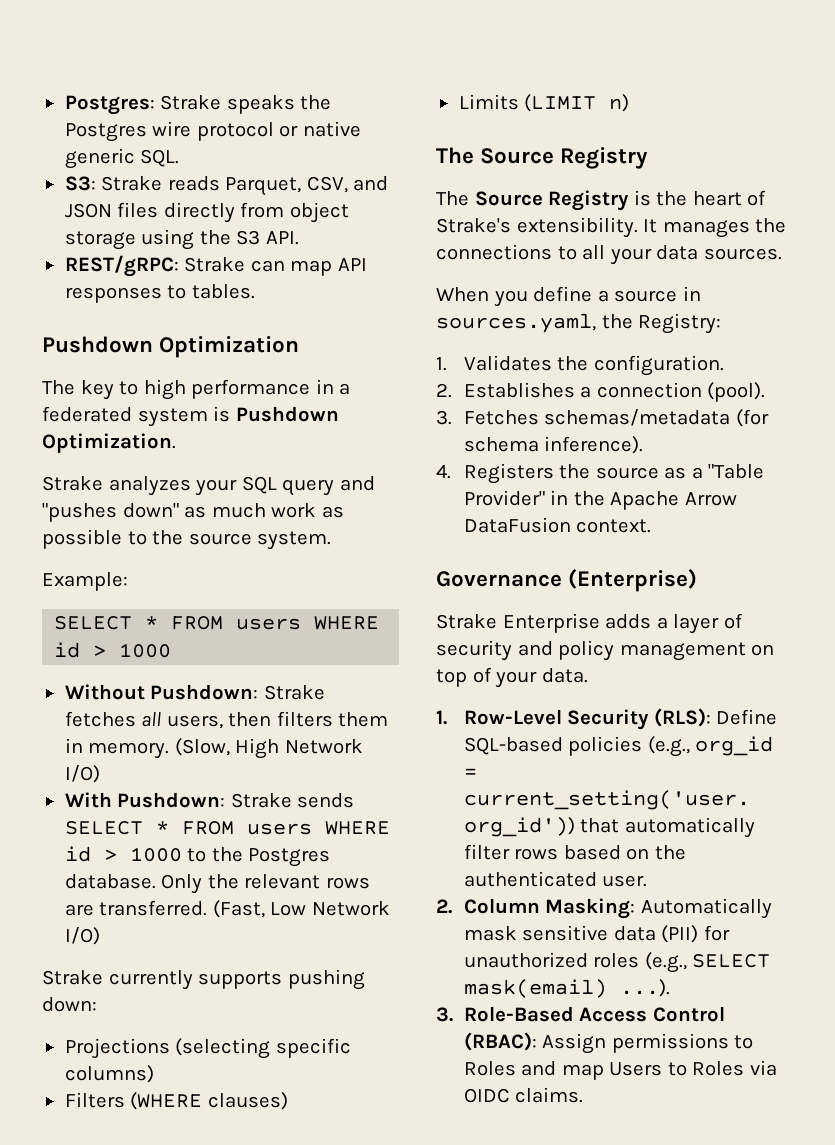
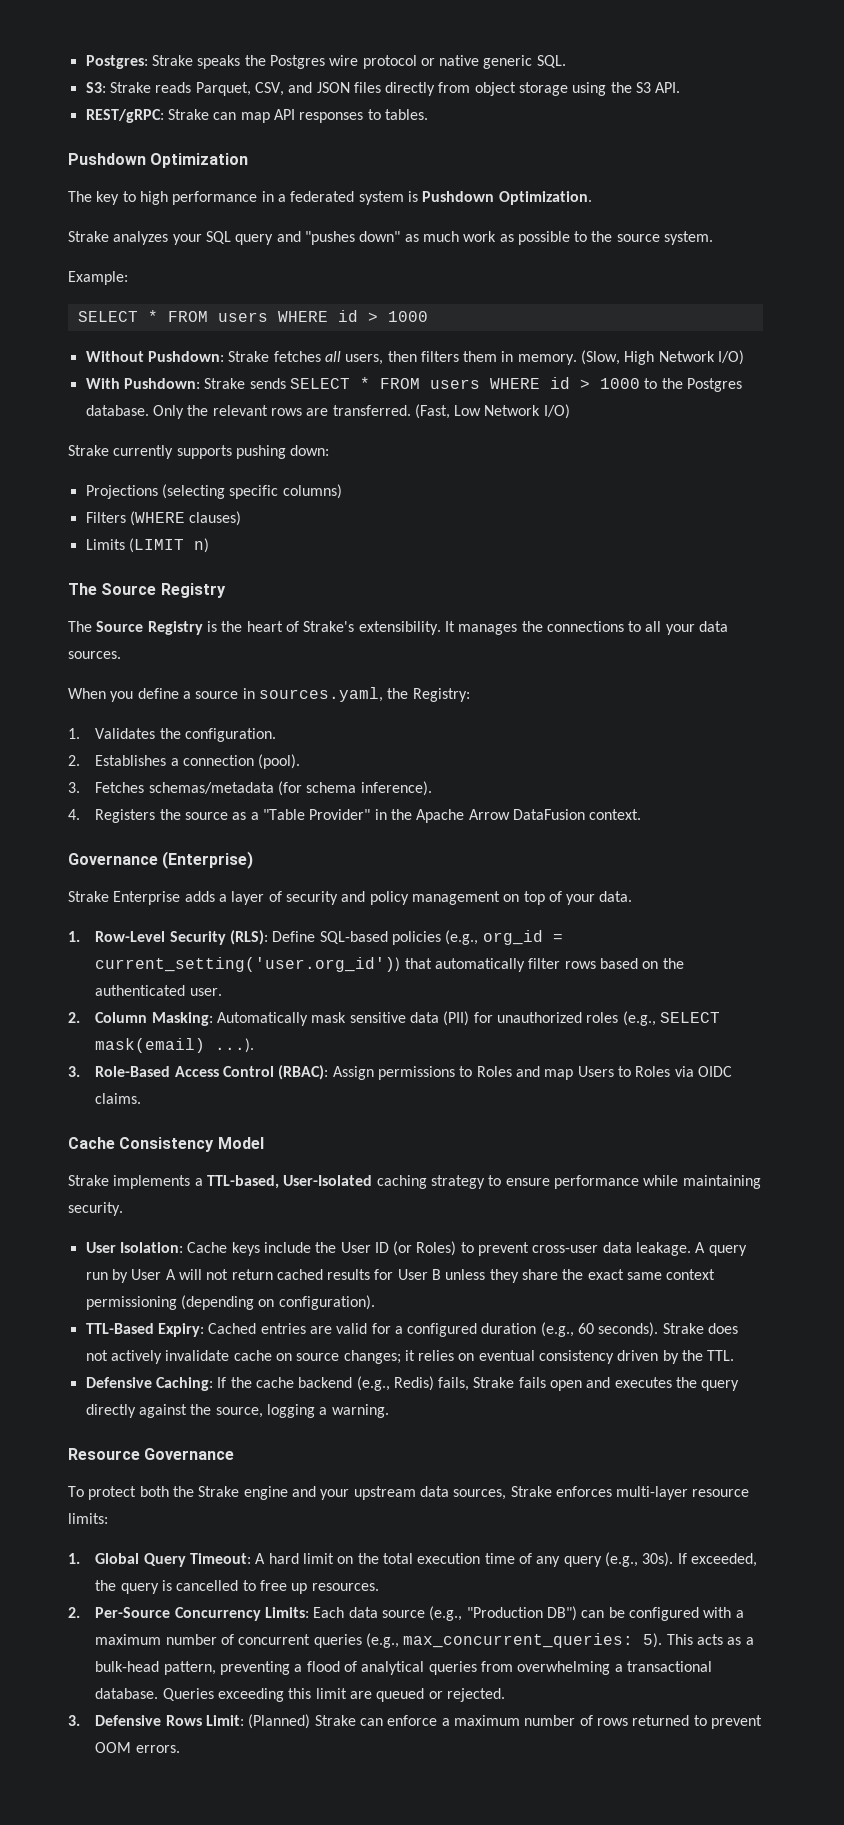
(584, 1095) none -> [68,1137,264,1152] [68,1175,761,1189] [68,1202,123,1216] [85,1241,747,1256] [85,1269,716,1283] [85,1295,375,1310] [85,1322,739,1337] [85,1350,735,1364] [85,1376,740,1391] [85,1404,389,1418] [68,1448,235,1460] [68,1486,750,1500] [68,1513,108,1524] [68,1552,757,1567] [95,1580,379,1594] [68,1606,744,1621] [95,1633,754,1648] [95,1661,712,1675] [95,1688,506,1702] [68,1714,762,1729] [95,1742,180,1753] // Cache Consistency Model // Strake implements a TTL-based, User-Isolated caching strategy to ensure performance while maintaining security. // User Isolation: Cache keys include the User ID (or Roles) to prevent cross-user data leakage. A query run by User A will not return cached results for User B unless they share the exact same context permissioning (depending on configuration). // TTL-Based Expiry: Cached entries are valid for a configured duration (e.g., 60 seconds). Strake does not actively invalidate cache on source changes; it relies on eventual consistency driven by the TTL. // Defensive Caching: If the cache backend (e.g., Redis) fails, Strake fails open and executes the query directly against the source, logging a warning. // Resource Governance // To protect both the Strake engine and your upstream data sources, Strake enforces multi-layer resource limits: // 1. Global Query Timeout: A hard limit on the total execution time of any query (e.g., 30s). If exceeded, the query is cancelled to free up resources. // 2. Per-Source Concurrency Limits: Each data source (e.g., "Production DB") can be configured with a maximum number of concurrent queries (e.g., max_concurrent_queries: 5). This acts as a bulk-head pattern, preventing a flood of analytical queries from overwhelming a transactional database. Queries exceeding this limit are queued or rejected. // 3. Defensive Rows Limit: (Planned) Strake can enforce a maximum number of rows returned to prevent OOM errors.

